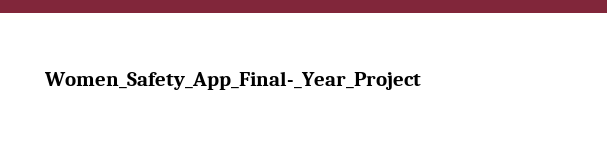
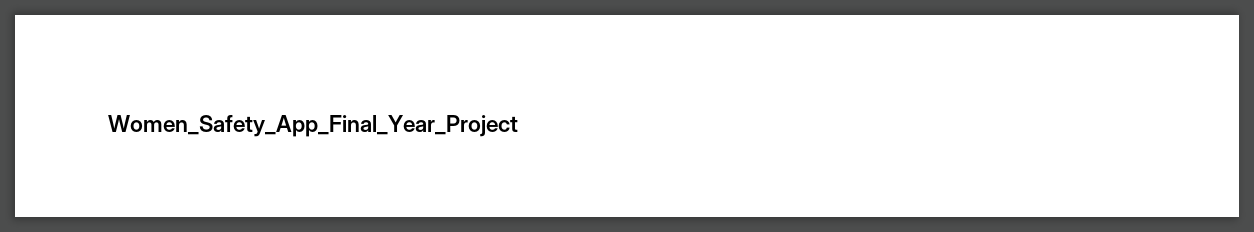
[44,71,421,90] Women_Safety_App_Final-_Year_Project -> [108,115,518,137] Women_Safety_App_Final_Year_Project

